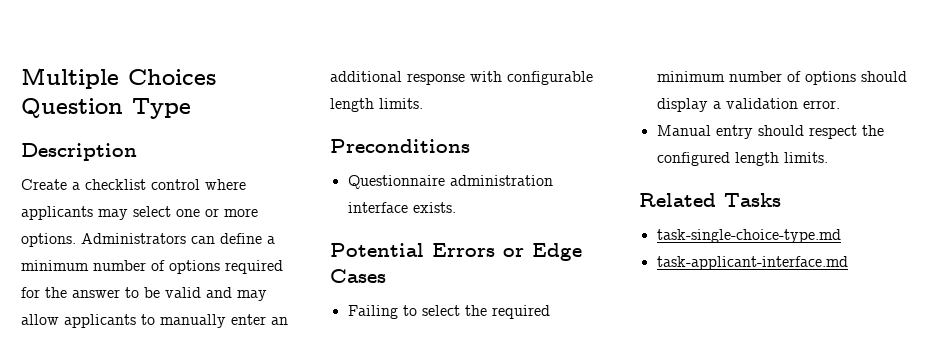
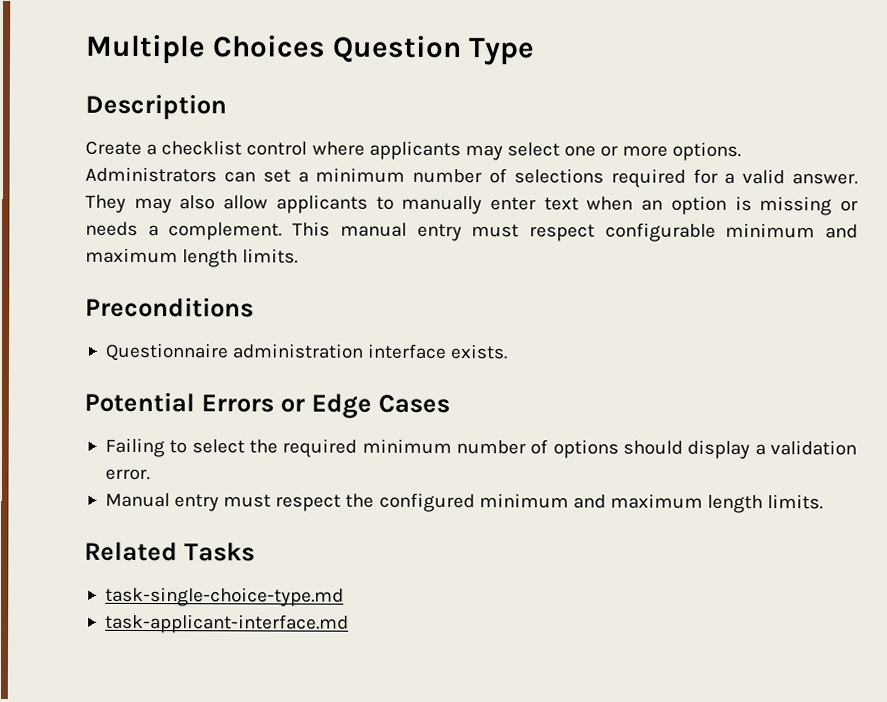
[220,233,262,244] define -> [262,169,291,183] set
[169,260,220,274] options -> [513,168,604,184] selections
[45,287,267,301] the answer to be valid and may -> [724,168,859,185] [85,194,216,214] a valid answer. They may also
[271,317,288,325] [330,71,593,85] an additional response with configurable -> [543,195,858,216] [85,221,859,242] [85,247,178,264] text when an option is missing or needs a complement. This manual entry must respect configurable minimum and maximum
[757,125,804,136] should -> [223,494,272,508] must
(730, 159) none -> [478,493,703,509] minimum and maximum

